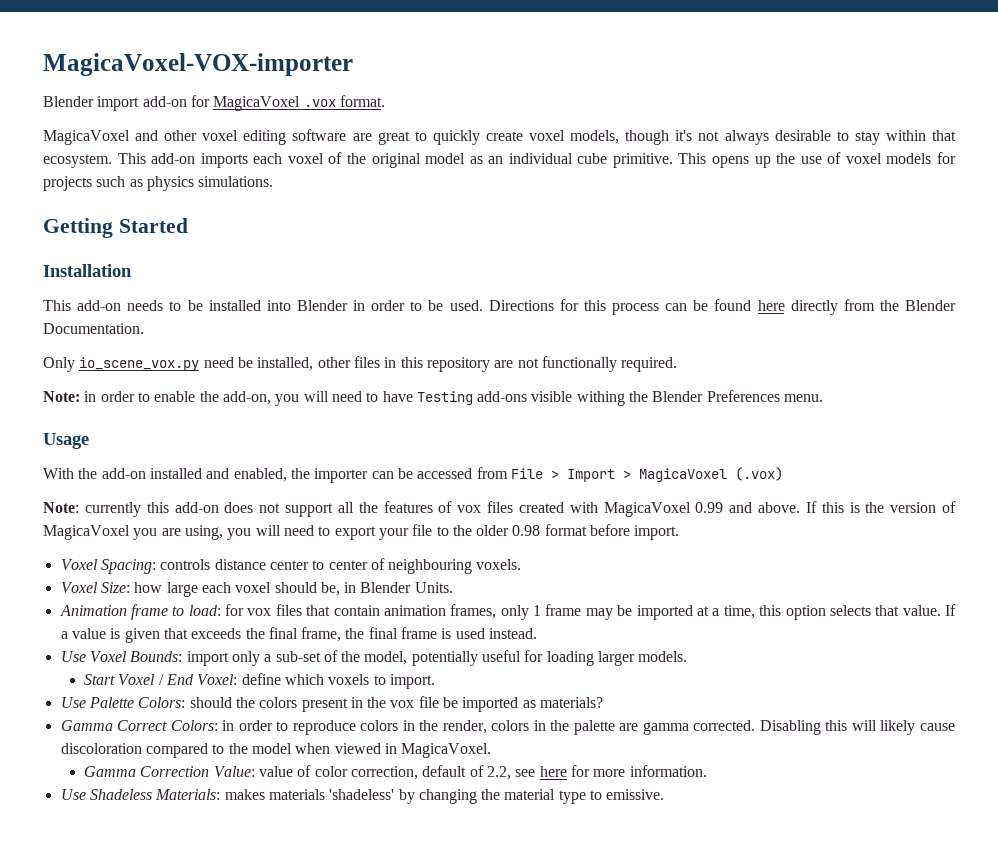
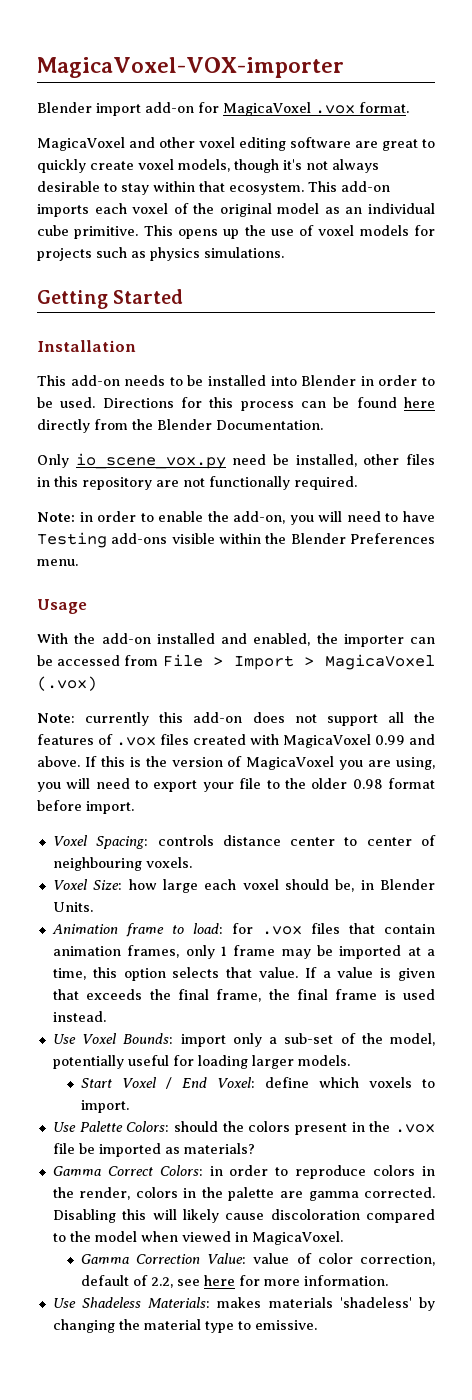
[576,391,625,406] withing -> [219,533,261,544] within
[457,505,482,513] vox -> [116,737,156,746] .vox
[247,608,272,616] vox -> [261,926,302,935] .vox
[390,700,415,708] vox -> [395,1124,435,1133] .vox

